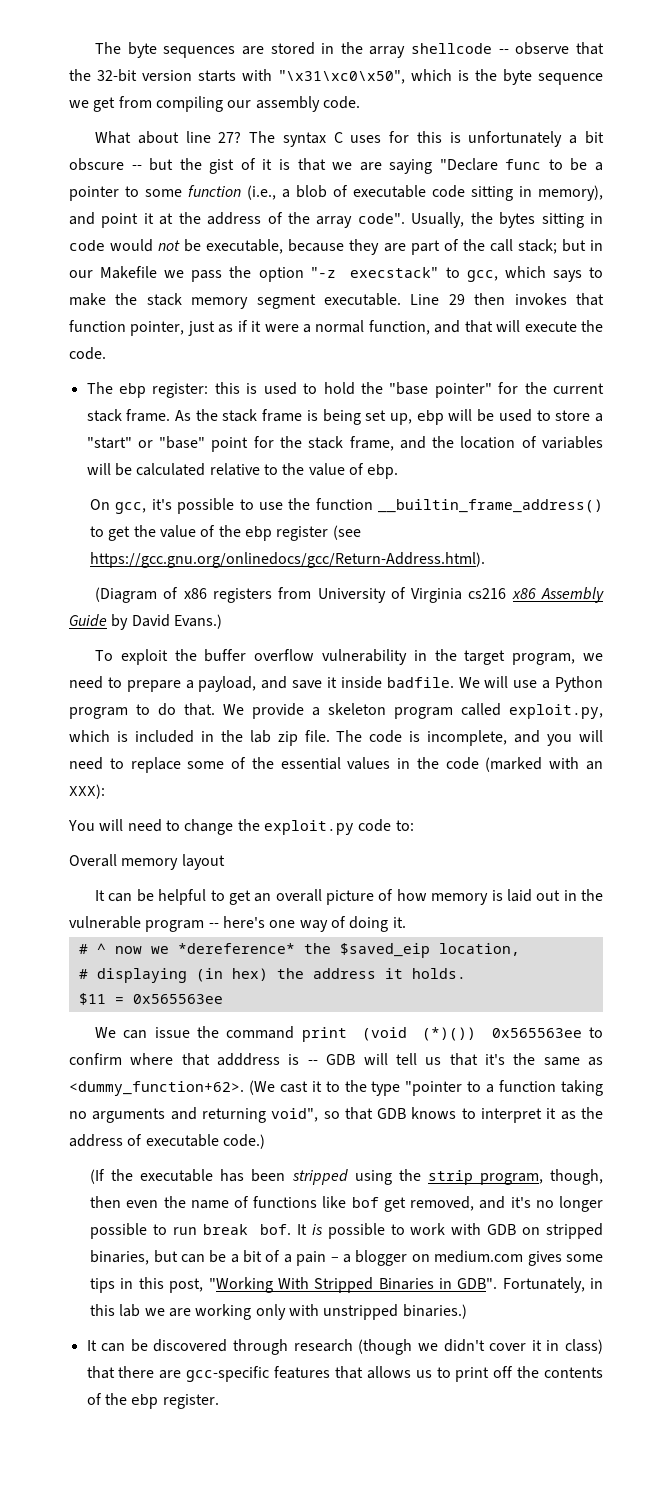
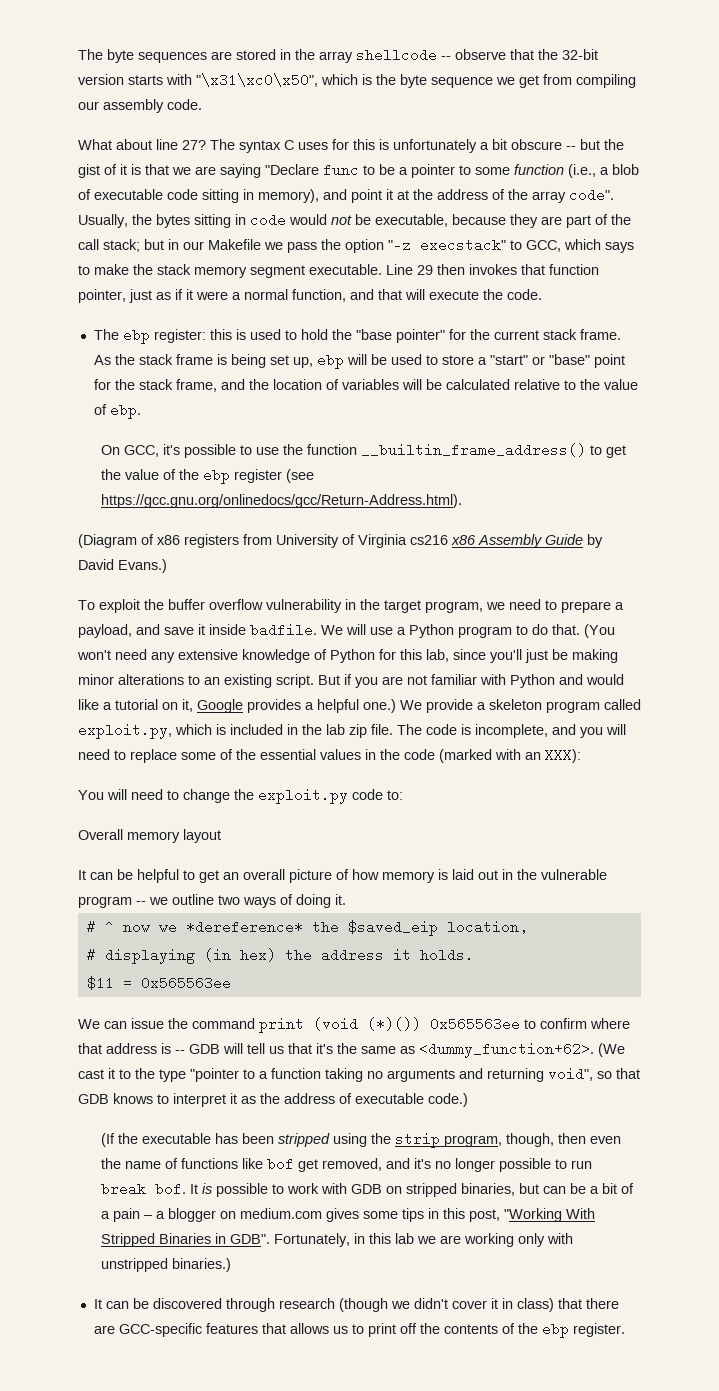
[466,270,498,282] gcc, -> [526,240,561,252] GCC,
[115,502,147,514] gcc, -> [124,445,160,457] GCC,
(215, 709) none -> [584,624,615,638] [77,649,618,663] [78,674,624,688] [78,699,396,713] (You won't need any extensive knowledge of Python for this lab, since you'll just be making minor alterations to an existing script. But if you are not familiar with Python and would like a tutorial on it, Google provides a helpful one.)
[222,916,328,932] here's one way -> [149,894,276,908] we outline two ways
[217,1053,281,1066] adddress -> [106,1043,157,1054] address
[186,1366,270,1382] gcc-specific -> [118,1323,202,1337] GCC-specific

